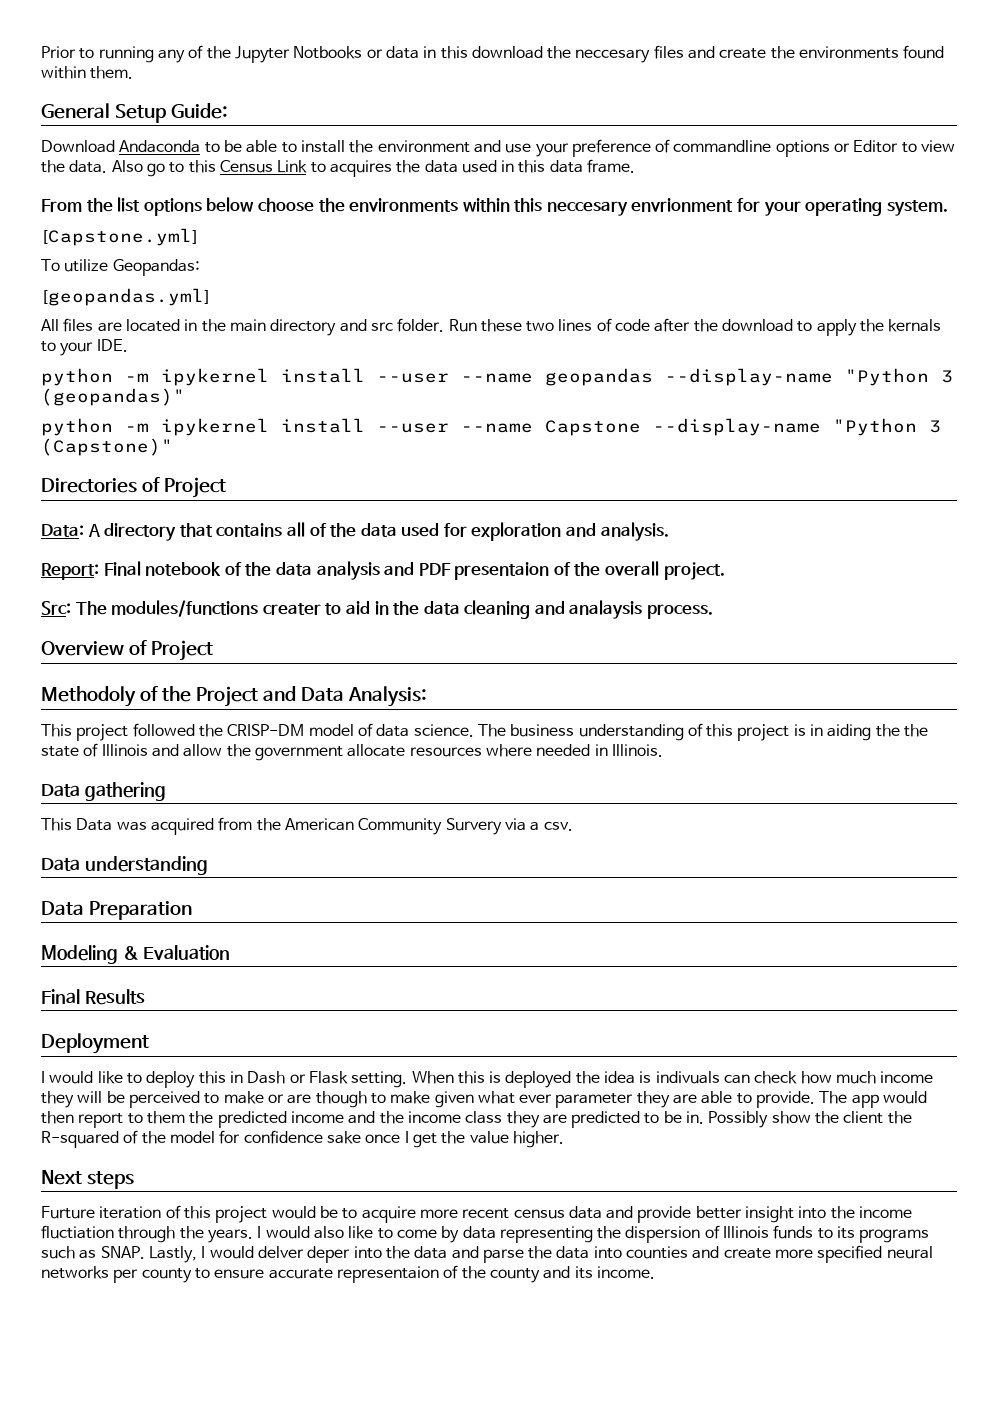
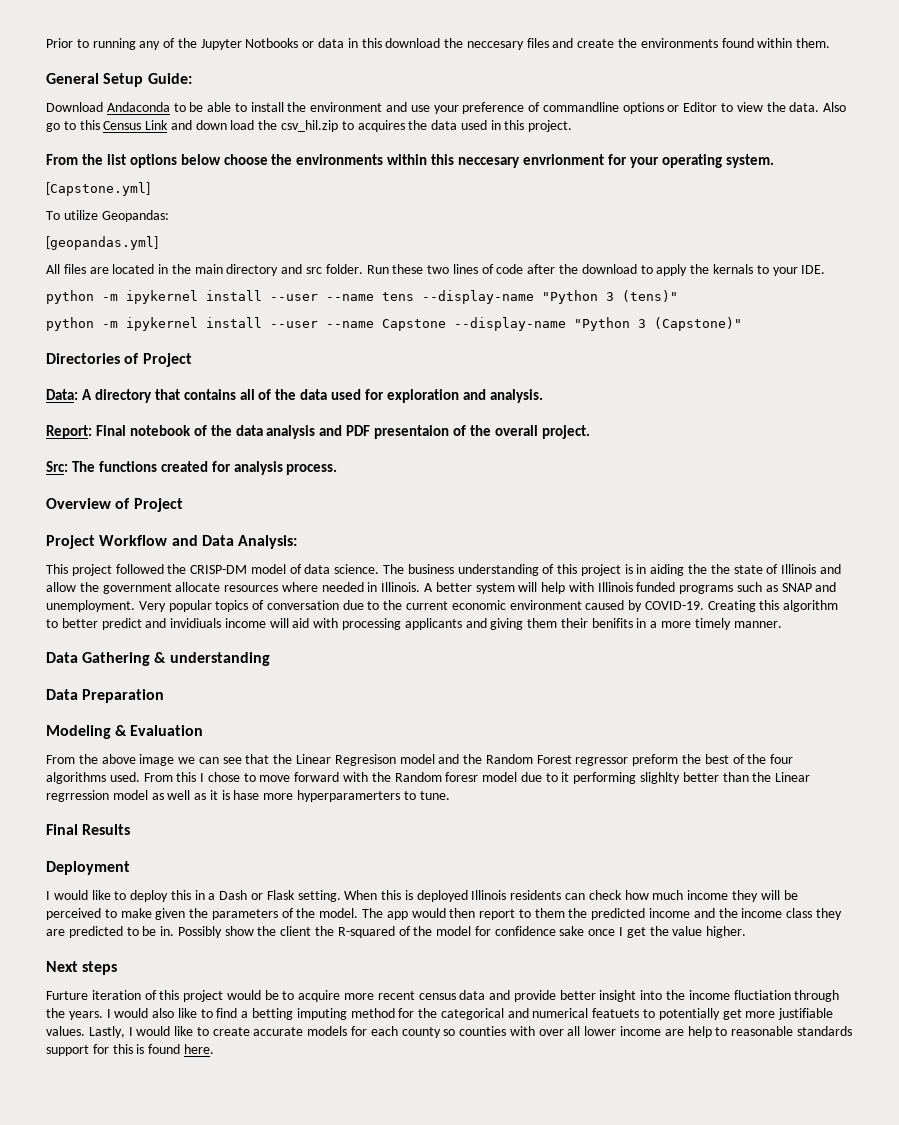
(308, 166) none -> [170,120,339,132] and down load the csv_hil.zip
[549,159,636,173] data frame. -> [528,120,573,132] project.
[545,368,953,386] [41,388,185,406] geopandas --display-name "Python 3 (geopandas)" -> [382,290,678,304] tens --display-name "Python 3 (tens)"
[111,600,643,619] modules/functions creater to aid in the data cleaning and analaysis -> [98,461,283,475] functions created for analysis
[41,686,258,707] Methodoly of the Project -> [46,535,168,549] Project Workflow
[41,782,166,801] [41,817,573,835] [41,858,80,871] // Data gathering // This Data was acquired from the American Community Survery via a csv. // Data -> [424,582,837,594] [46,600,839,612] [46,618,782,630] [46,652,167,666] A better system will help with Illinois funded programs such as SNAP and unemployment. Very popular topics of conversation due to the current economic environment caused by COVID-19. Creating this algorithm to better predict and invidiuals income will aid with processing applicants and giving them their benifits in a more timely manner. // Data Gathering &
(231, 952) none -> [46,754,794,766] [46,772,811,784] [46,790,450,802] // From the above image we can see that the Linear Regresison model and the Random Forest regressor preform the best of the four algorithms used. From this I chose to move forward with the Random foresr model due to it performing slighlty better than the Linear regrression model as well as it is hase more hyperparamerters to tune.
(243, 1077) none -> [208,893,216,900] a
[575,1071,720,1084] the idea is indivuals -> [471,890,562,900] Illinois residents
[267,1091,816,1108] or are though to make given what ever parameter they are able to provide. -> [155,908,359,920] given the parameters of the model.
[396,1225,930,1243] [41,1245,933,1263] [41,1265,655,1283] come by data representing the dispersion of Illinois funds to its programs such as SNAP. Lastly, I would delver deper into the data and parse the data into counties and create more specified neural networks per county to ensure accurate representaion of the county and its income. -> [216,1008,834,1020] [46,1026,852,1038] [46,1044,214,1056] find a betting imputing method for the categorical and numerical featuets to potentially get more justifiable values. Lastly, I would like to create accurate models for each county so counties with over all lower income are help to reasonable standards support for this is found here.

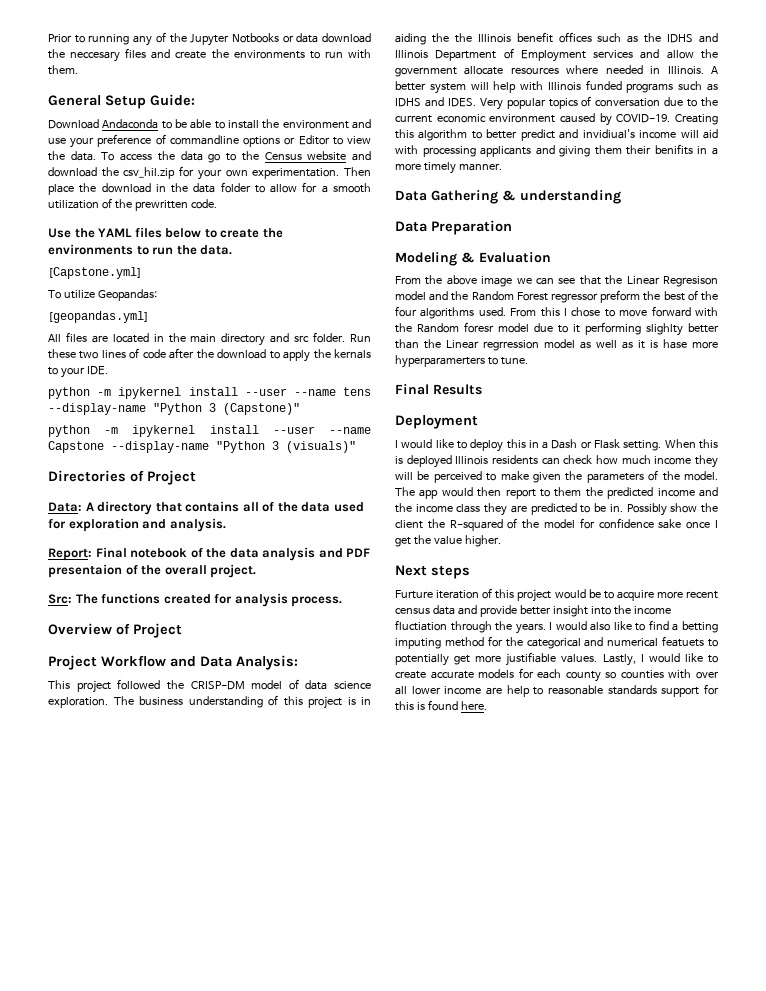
[347,38,382,48] in this -> (319, 38) none
[721,38,793,48] found within -> [309,49,371,59] to run with
[823,102,847,112] [46,120,573,132] [46,154,774,168] Also go to this Census Link and down load the csv_hil.zip to acquires the data used in this project. // From the list options below choose the environments within this neccesary envrionment for your operating system. -> [101,151,371,163] [48,166,372,180] [48,182,371,195] [48,198,217,211] [48,227,283,238] [48,244,233,255] To access the data go to the Census website and download the csv_hil.zip for your own experimentation. Then place the download in the data folder to allow for a smooth utilization of the prewritten code. // Use the YAML files below to create the environments to run the data.
[622,290,678,302] (tens)" -> [223,403,300,415] (Capstone)"
[654,317,742,331] (Capstone)" -> [286,441,356,453] (visuals)"
[334,564,380,574] science. -> [334,681,371,689] [48,697,108,708] science exploration.
[733,564,817,574] state of Illinois -> [477,32,718,43] [395,48,634,62] Illinois benefit offices such as the IDHS and Illinois Department of Employment services
[781,582,837,592] [46,600,135,612] SNAP and unemployment. -> [395,97,476,107] IDHS and IDES.
[170,618,222,628] invidiuals -> [582,129,635,139] invidiual's

